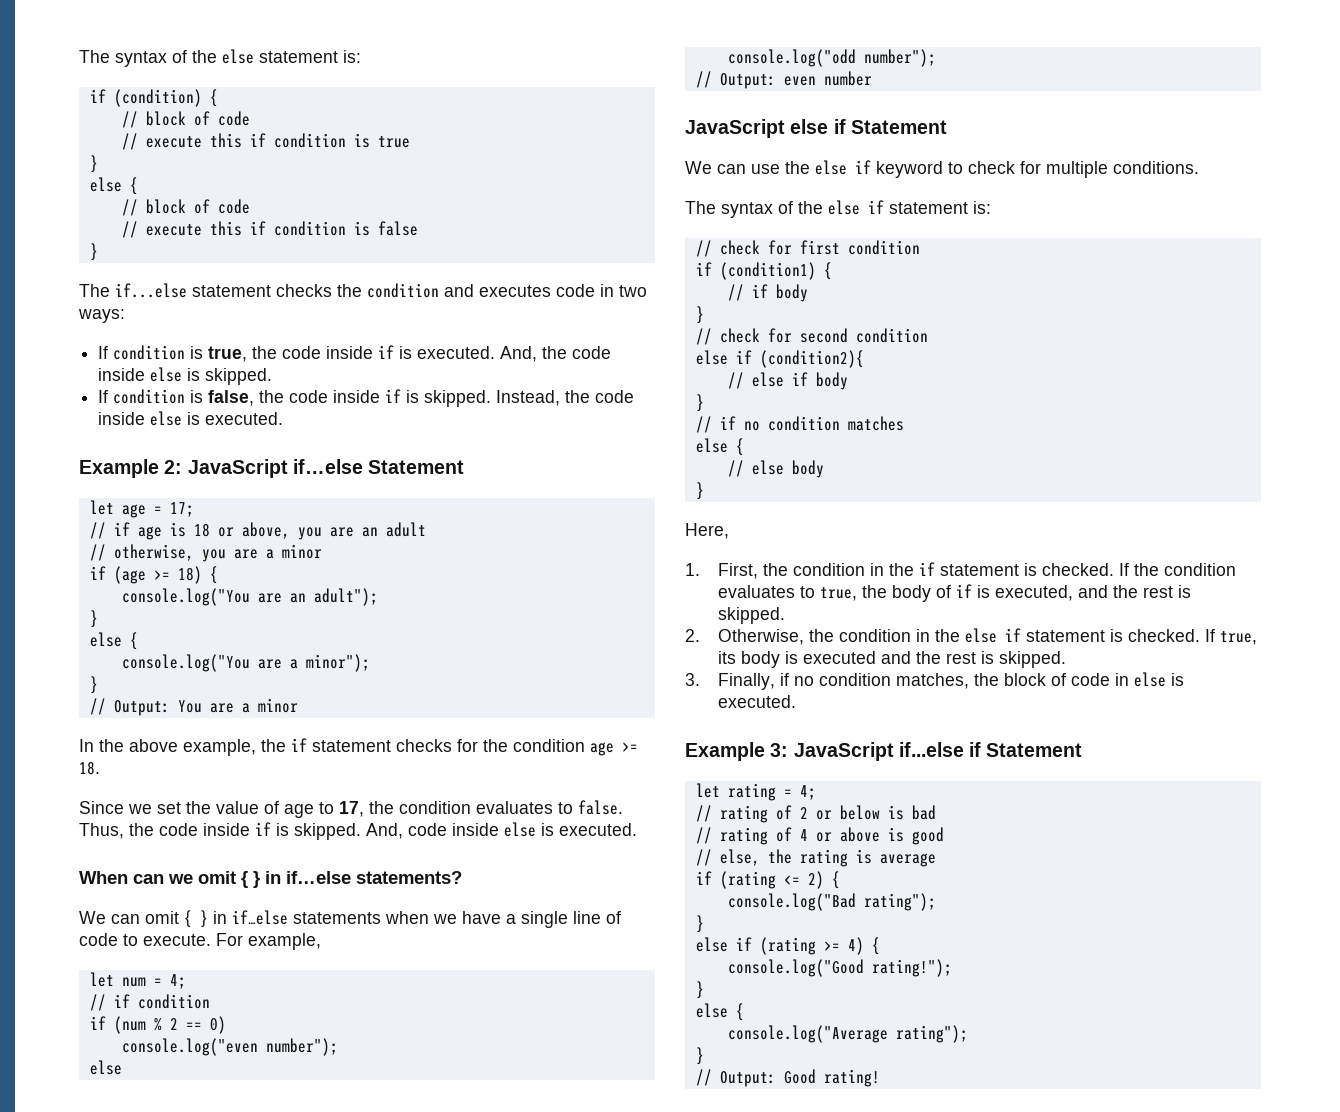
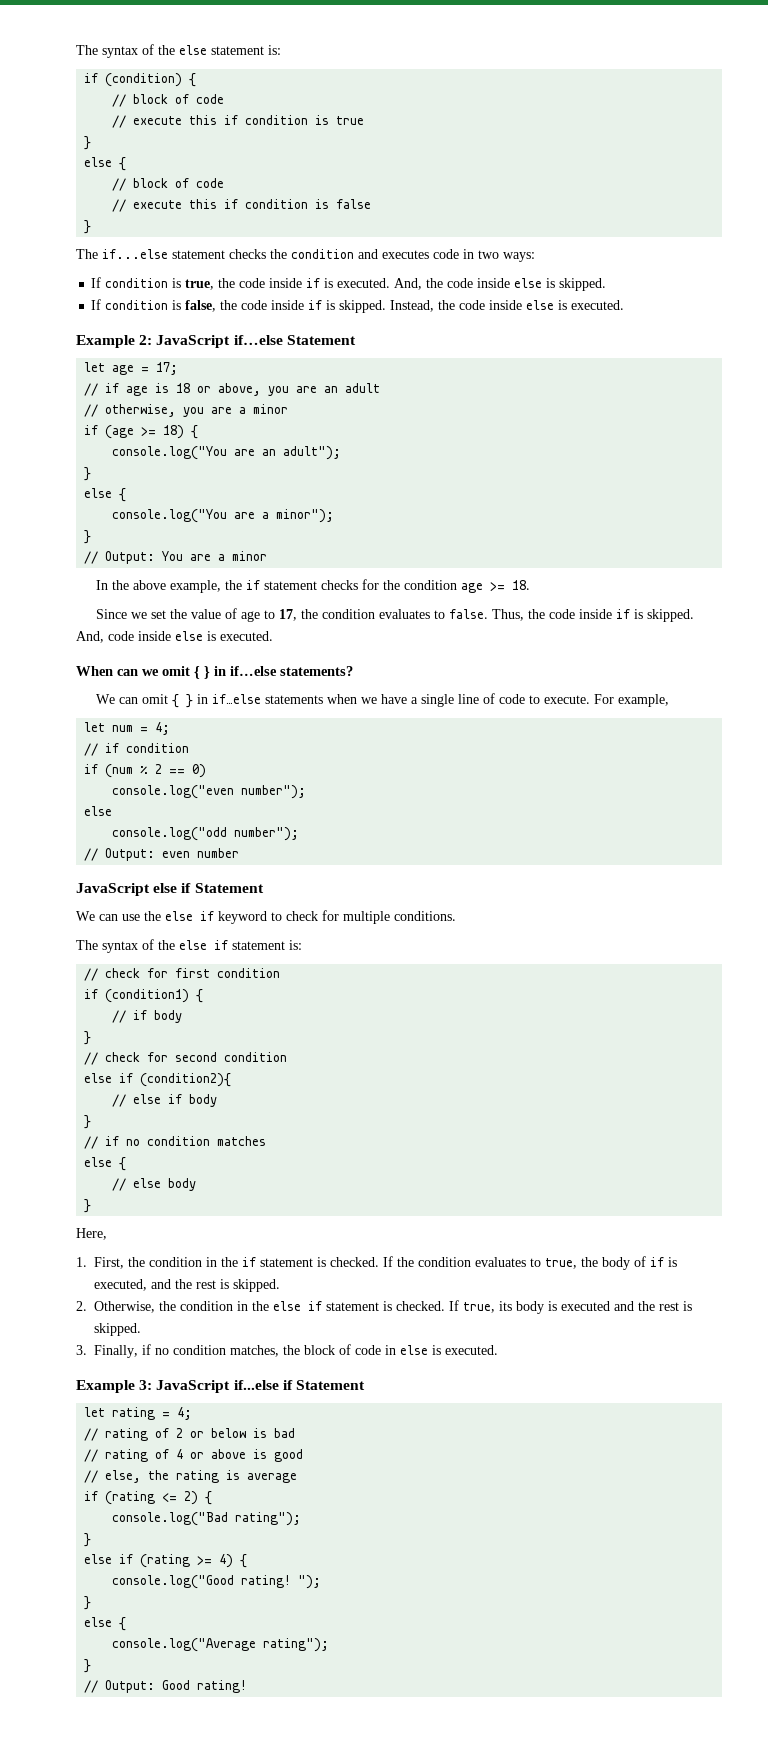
[871,959,952,977] rating!"); -> [241,1575,322,1589] rating! ");

